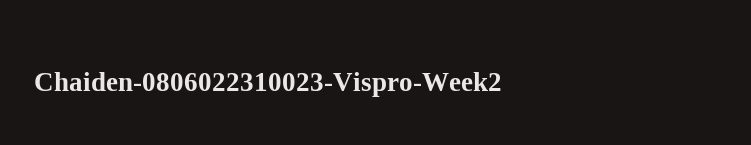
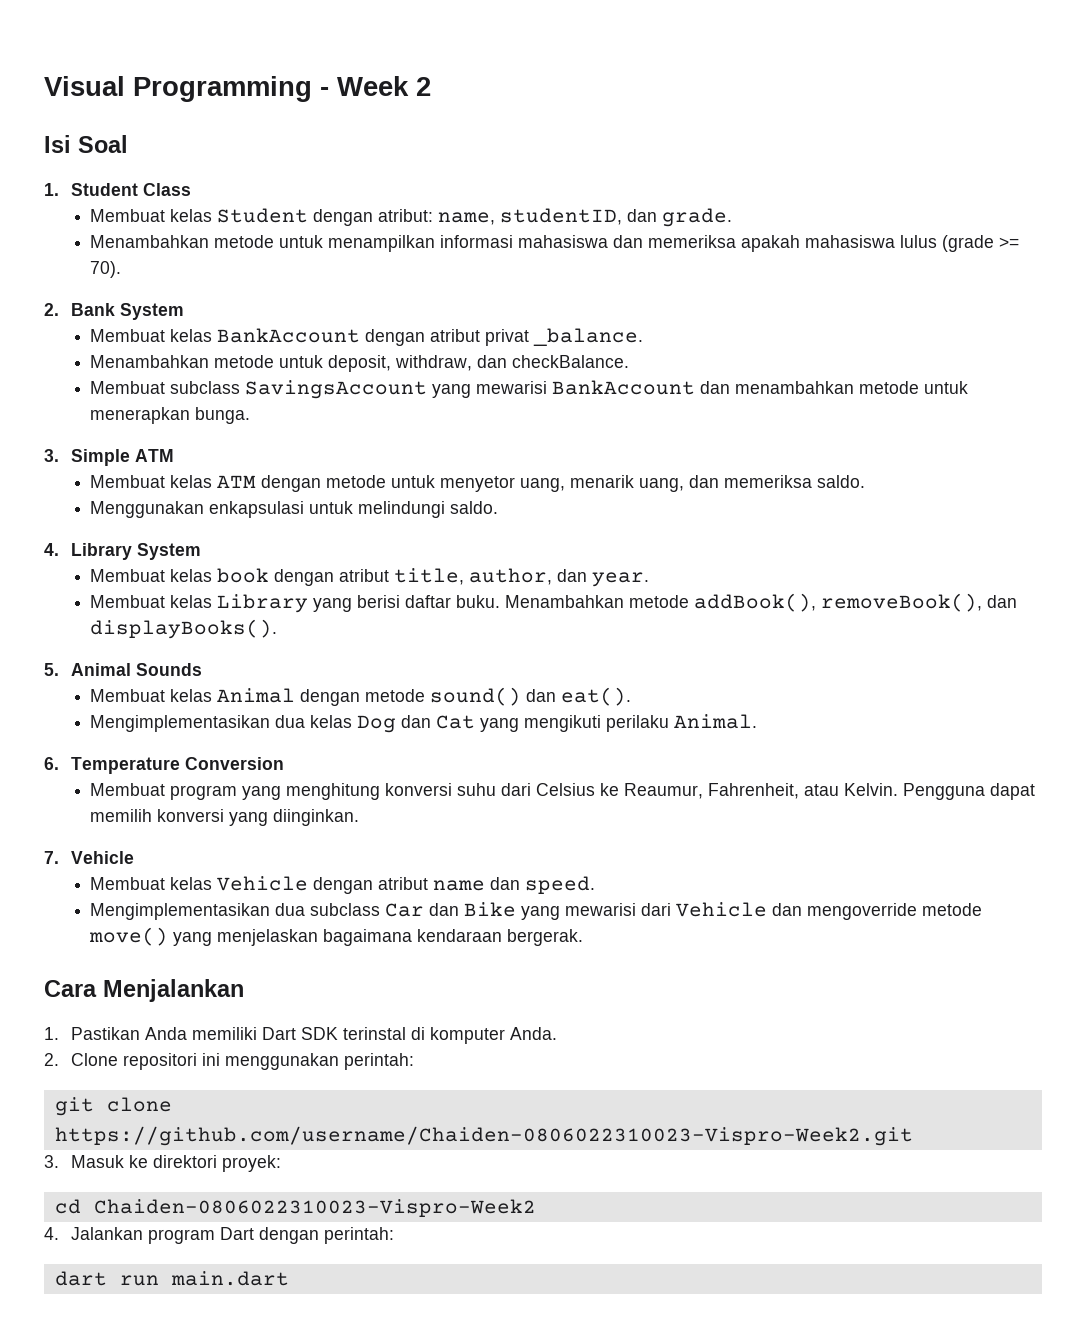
[34,72,502,97] Chaiden-0806022310023-Vispro-Week2 -> [44,76,431,102] [44,135,128,153] [44,183,192,196] [90,208,733,227] [90,235,1020,252] [90,261,122,278] [44,303,185,320] [90,328,644,346] [90,355,630,372] [90,380,969,399] [90,407,251,424] [44,449,175,466] [90,475,866,492] [90,501,499,518] [44,543,202,560] [90,568,650,587] [90,593,1018,613] [90,619,278,639] [44,663,203,676] [90,687,632,706] [90,714,758,733] [44,757,285,774] [90,783,1036,800] [90,809,360,826] [44,851,135,864] [90,876,596,894] [90,902,983,920] [89,927,584,946] [44,979,244,1002] [44,1027,558,1044] [44,1053,415,1070] [54,1097,172,1116] [54,1126,913,1146] [44,1155,282,1172] [54,1199,536,1217] [44,1227,395,1244] [54,1271,289,1286] Visual Programming - Week 2 // Isi Soal // 1. Student Class // Membuat kelas Student dengan atribut: name, studentID, dan grade. // Menambahkan metode untuk menampilkan informasi mahasiswa dan memeriksa apakah mahasiswa lulus (grade >= 70). // 2. Bank System // Membuat kelas BankAccount dengan atribut privat _balance. // Menambahkan metode untuk deposit, withdraw, dan checkBalance. // Membuat subclass SavingsAccount yang mewarisi BankAccount dan menambahkan metode untuk menerapkan bunga. // 3. Simple ATM // Membuat kelas ATM dengan metode untuk menyetor uang, menarik uang, dan memeriksa saldo. // Menggunakan enkapsulasi untuk melindungi saldo. // 4. Library System // Membuat kelas book dengan atribut title, author, dan year. // Membuat kelas Library yang berisi daftar buku. Menambahkan metode addBook(), removeBook(), dan displayBooks(). // 5. Animal Sounds // Membuat kelas Animal dengan metode sound() dan eat(). // Mengimplementasikan dua kelas Dog dan Cat yang mengikuti perilaku Animal. // 6. Temperature Conversion // Membuat program yang menghitung konversi suhu dari Celsius ke Reaumur, Fahrenheit, atau Kelvin. Pengguna dapat memilih konversi yang diinginkan. // 7. Vehicle // Membuat kelas Vehicle dengan atribut name dan speed. // Mengimplementasikan dua subclass Car dan Bike yang mewarisi dari Vehicle dan mengoverride metode move() yang menjelaskan bagaimana kendaraan bergerak. // Cara Menjalankan // 1. Pastikan Anda memiliki Dart SDK terinstal di komputer Anda. // 2. Clone repositori ini menggunakan perintah: // git clone https://github.com/username/Chaiden-0806022310023-Vispro-Week2.git // 3. Masuk ke direktori proyek: // cd Chaiden-0806022310023-Vispro-Week2 // 4. Jalankan program Dart dengan perintah: // dart run main.dart

